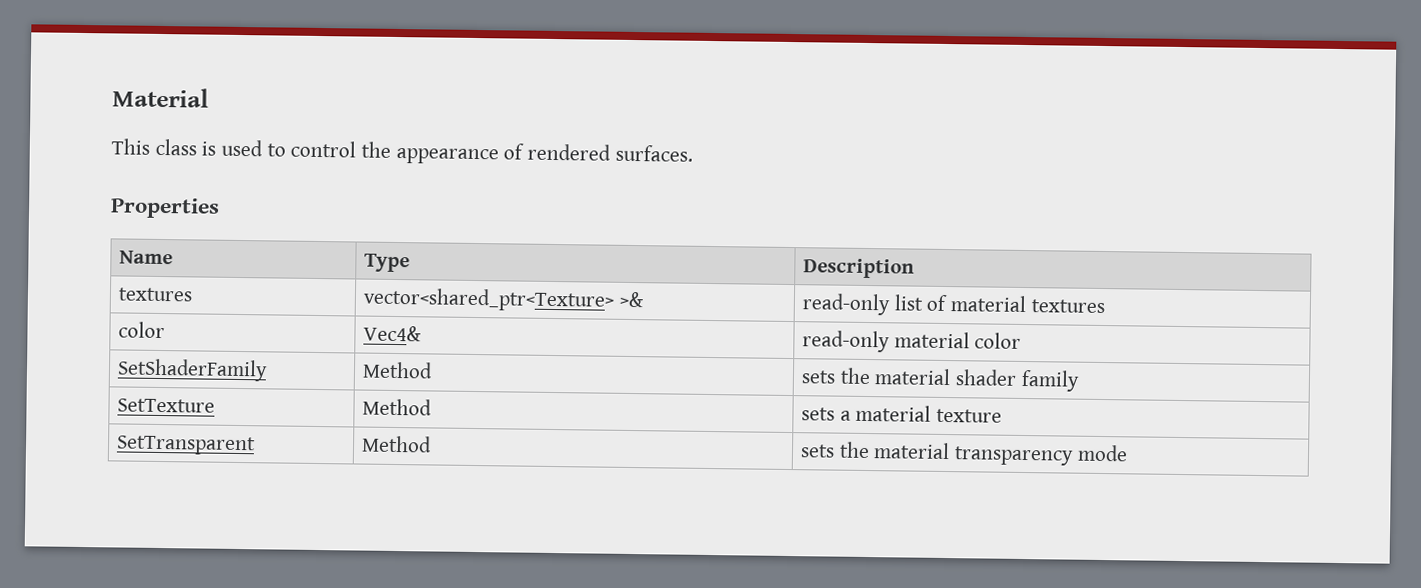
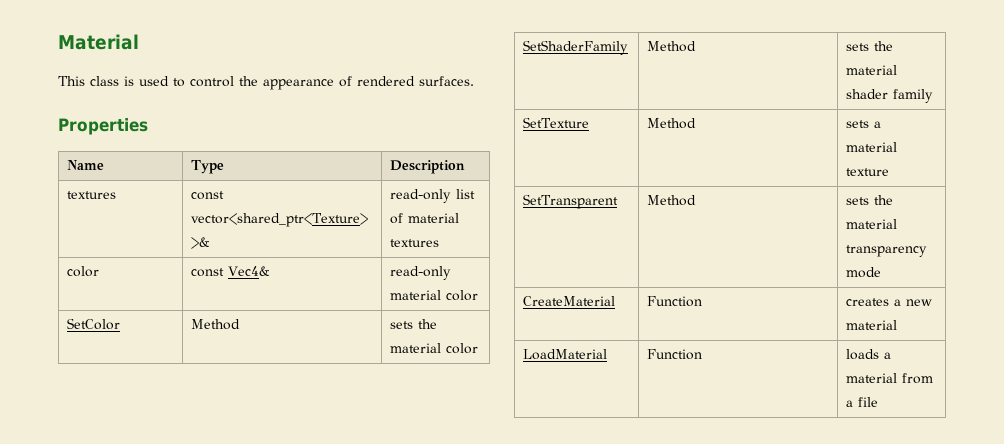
(194, 294) none -> [191,191,225,200] const
(166, 330) none -> [191,268,225,277] const
(1022, 340) none -> [67,318,121,330] [191,319,241,330] [390,319,438,329] [390,343,479,354] // SetColor | Method | sets the material color
(1128, 453) none -> [523,296,616,306] [647,296,703,307] [846,298,933,306] [846,320,898,330] [523,349,608,360] [647,349,703,360] [846,349,892,360] [846,373,934,384] [846,397,879,407] // CreateMaterial | Function | creates a new material // LoadMaterial | Function | loads a material from a file

